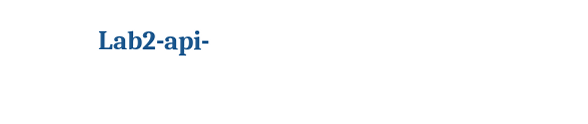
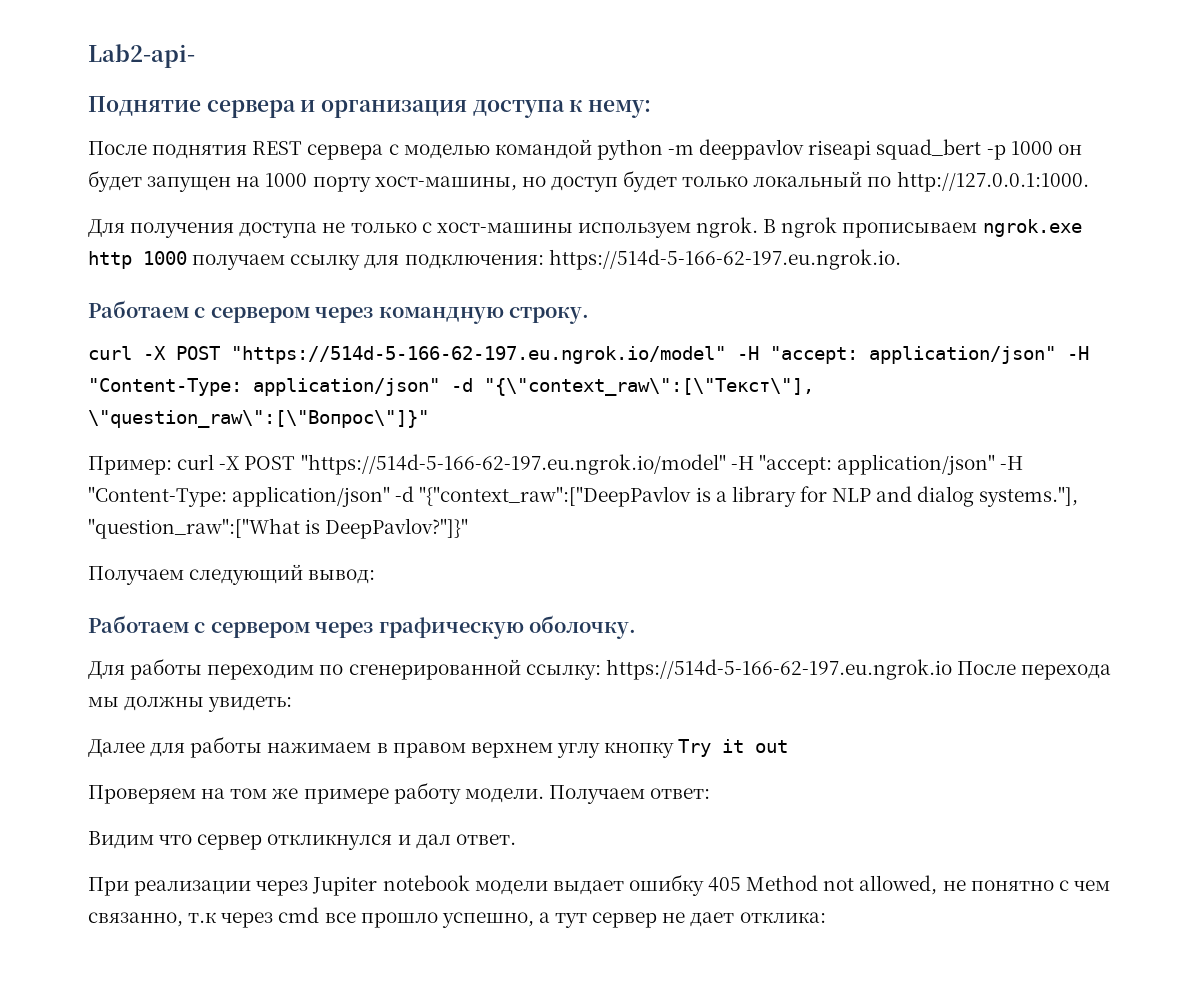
(210, 43) none -> [88,96,652,118] [88,139,1082,160] [88,170,1089,192] [88,217,1082,238] [88,249,901,270] [88,300,589,324] [88,346,1089,364] [88,378,814,396] [88,410,429,428] [88,454,1024,475] [88,486,1079,507] [88,518,469,539] [88,564,376,585] [88,615,636,639] [88,658,1112,680] [88,696,293,712] [88,736,789,758] [88,782,711,804] [88,831,516,850] [88,874,1110,896] [88,907,826,928] // Поднятие сервера и организация доступа к нему: // После поднятия REST сервера с моделью командой python -m deeppavlov riseapi squad_bert -p 1000 он будет запущен на 1000 порту хост-машины, но доступ будет только локальный по http://127.0.0.1:1000. // Для получения доступа не только с хост-машины используем ngrok. В ngrok прописываем ngrok.exe http 1000 получаем ссылку для подключения: https://514d-5-166-62-197.eu.ngrok.io. // Работаем с сервером через командную строку. // curl -X POST "https://514d-5-166-62-197.eu.ngrok.io/model" -H "accept: application/json" -H "Content-Type: application/json" -d "{\"context_raw\":[\"Текст\"], \"question_raw\":[\"Вопрос\"]}" // Пример: curl -X POST "https://514d-5-166-62-197.eu.ngrok.io/model" -H "accept: application/json" -H "Content-Type: application/json" -d "{"context_raw":["DeepPavlov is a library for NLP and dialog systems."], "question_raw":["What is DeepPavlov?"]}" // Получаем следующий вывод: // Работаем с сервером через графическую оболочку. // Для работы переходим по сгенерированной ссылку: https://514d-5-166-62-197.eu.ngrok.io После перехода мы должны увидеть: // Далее для работы нажимаем в правом верхнем углу кнопку Try it out // Проверяем на том же примере работу модели. Получаем ответ: // Видим что сервер откликнулся и дал ответ. // При реализации через Jupiter notebook модели выдает ошибку 405 Method not allowed, не понятно с чем связанно, т.к через cmd все прошло успешно, а тут сервер не дает отклика:

